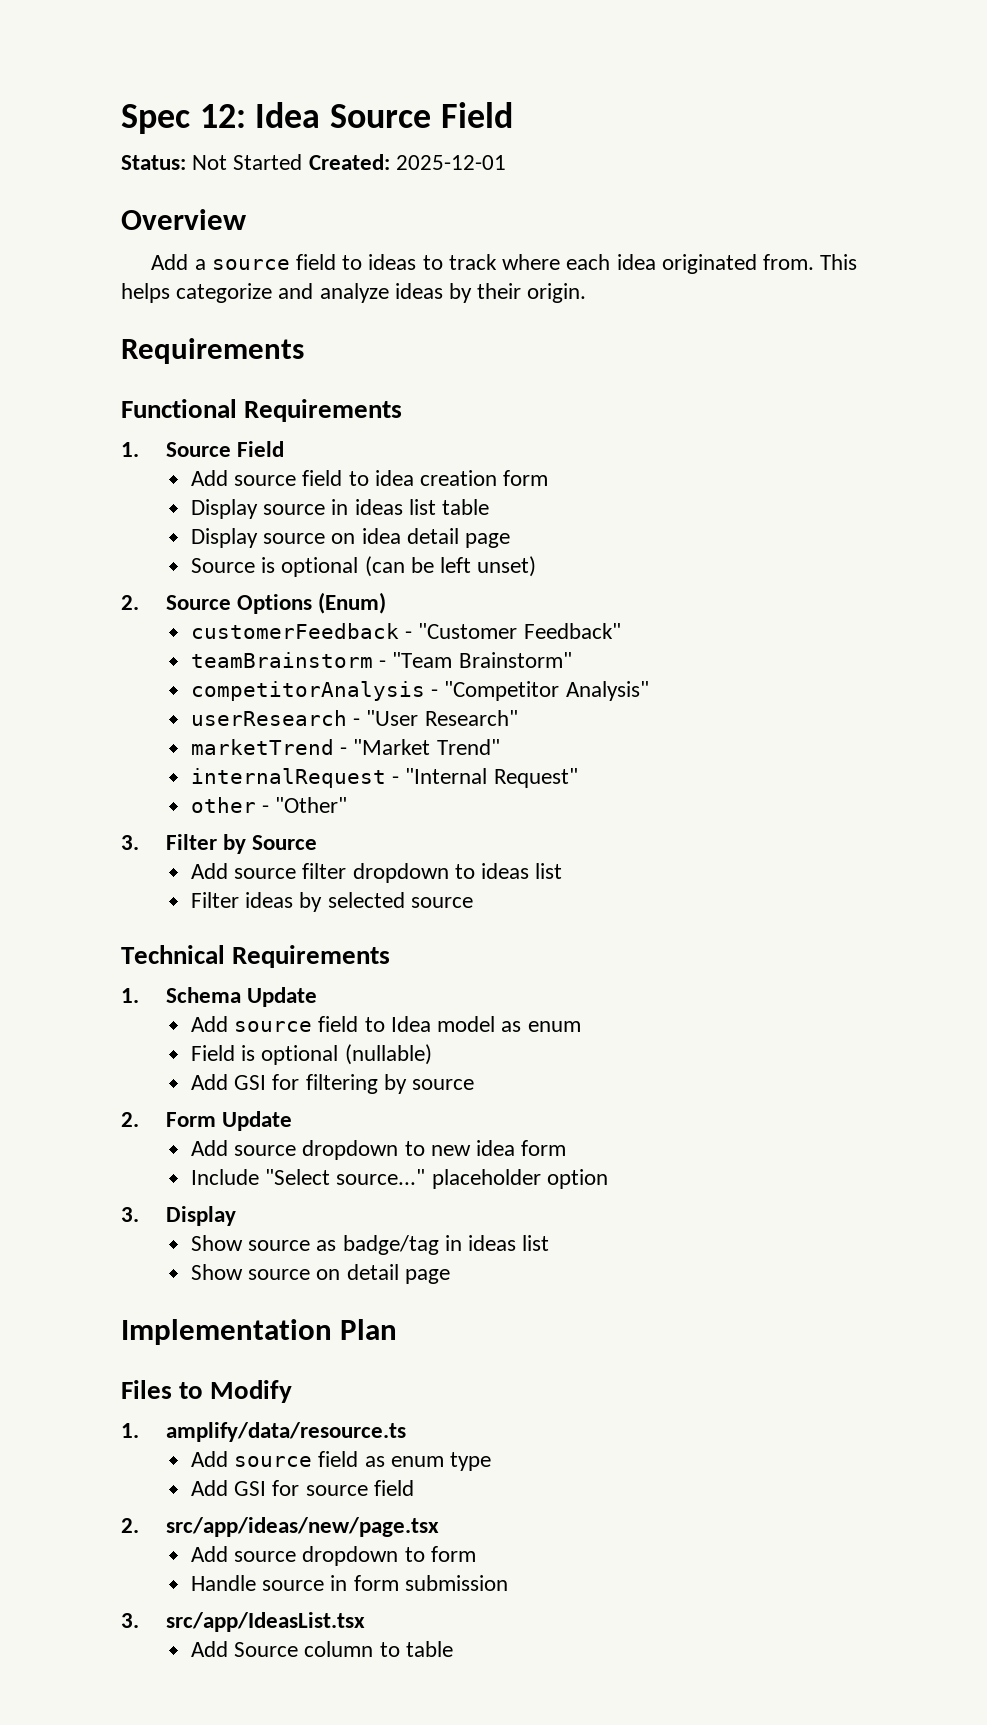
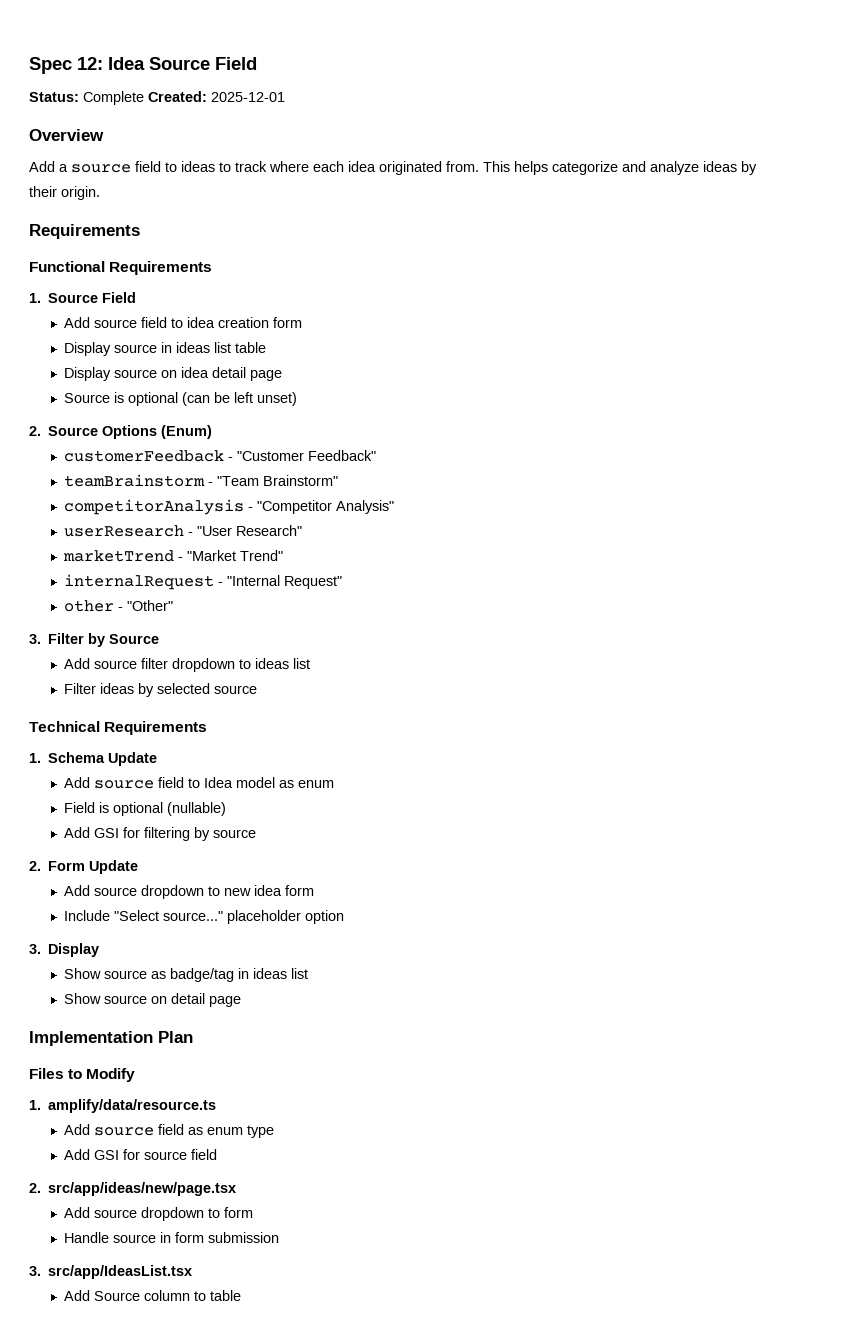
[192,154,303,170] Not Started -> [83,91,144,105] Complete

